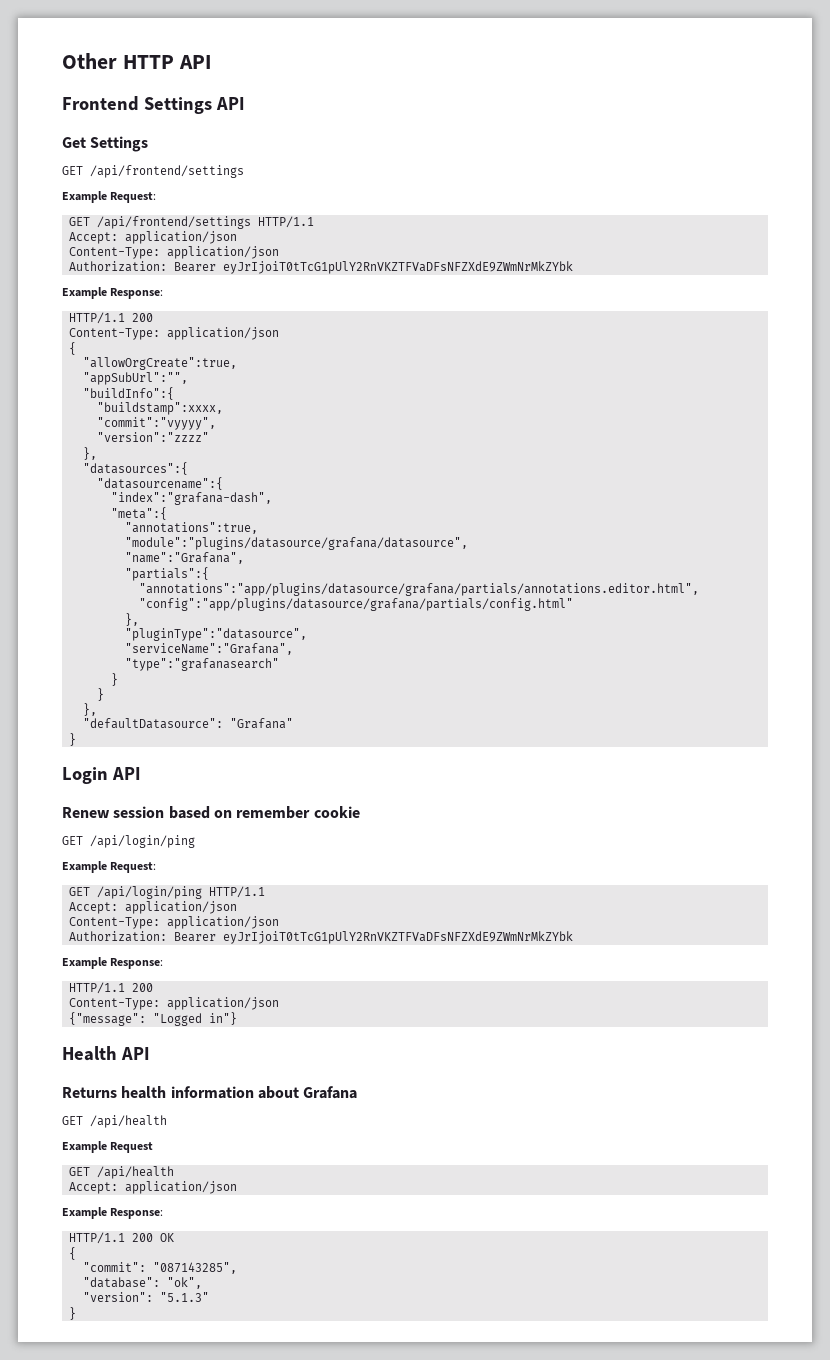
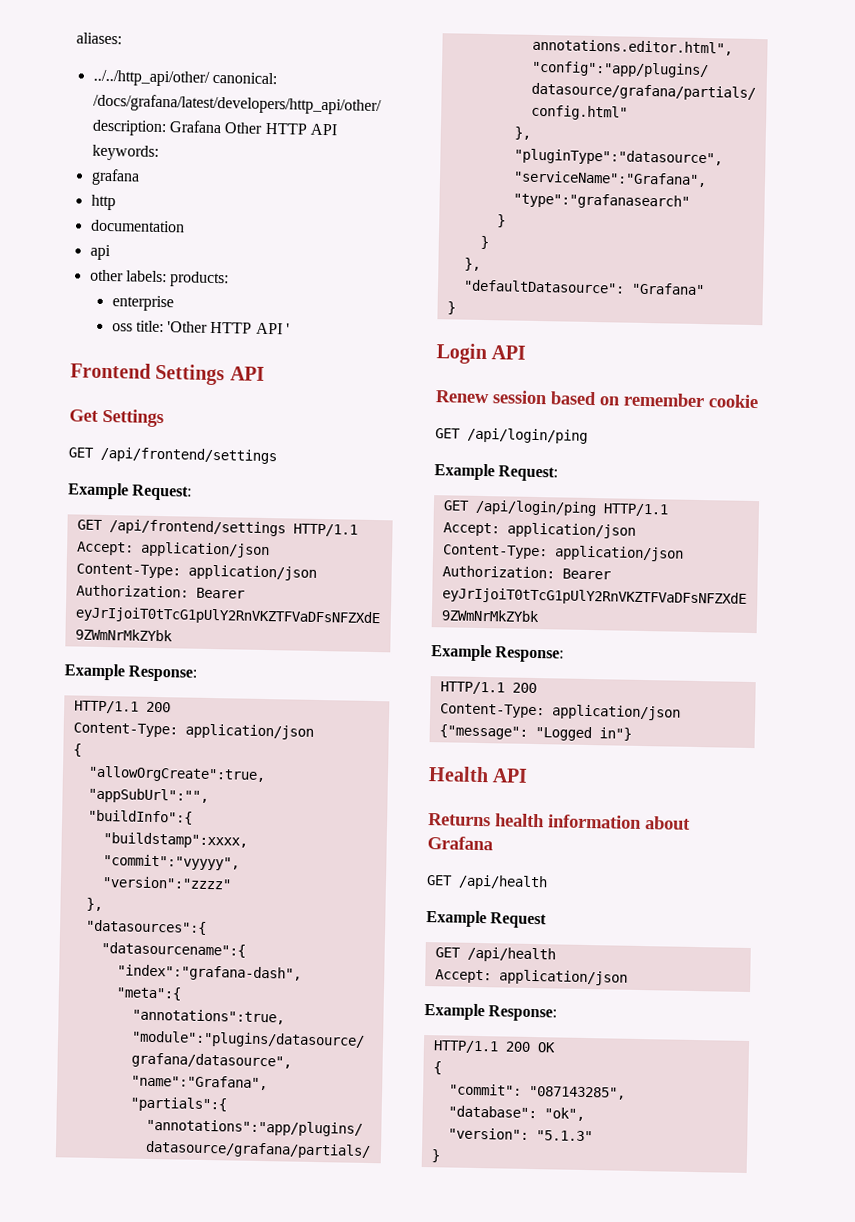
[62,53,211,69] Other HTTP API -> [76,32,122,45] [92,69,277,87] [92,93,382,116] [91,119,337,137] [91,144,159,161] [90,168,140,186] [90,194,116,211] [89,219,185,233] [89,244,111,261] [89,269,230,288] [111,295,174,312] [111,320,291,335] aliases: // ../../http_api/other/ canonical: /docs/grafana/latest/developers/http_api/other/ description: Grafana Other HTTP API keywords: // grafana // http // documentation // api // other labels: products: // enterprise // oss title: 'Other HTTP API '

